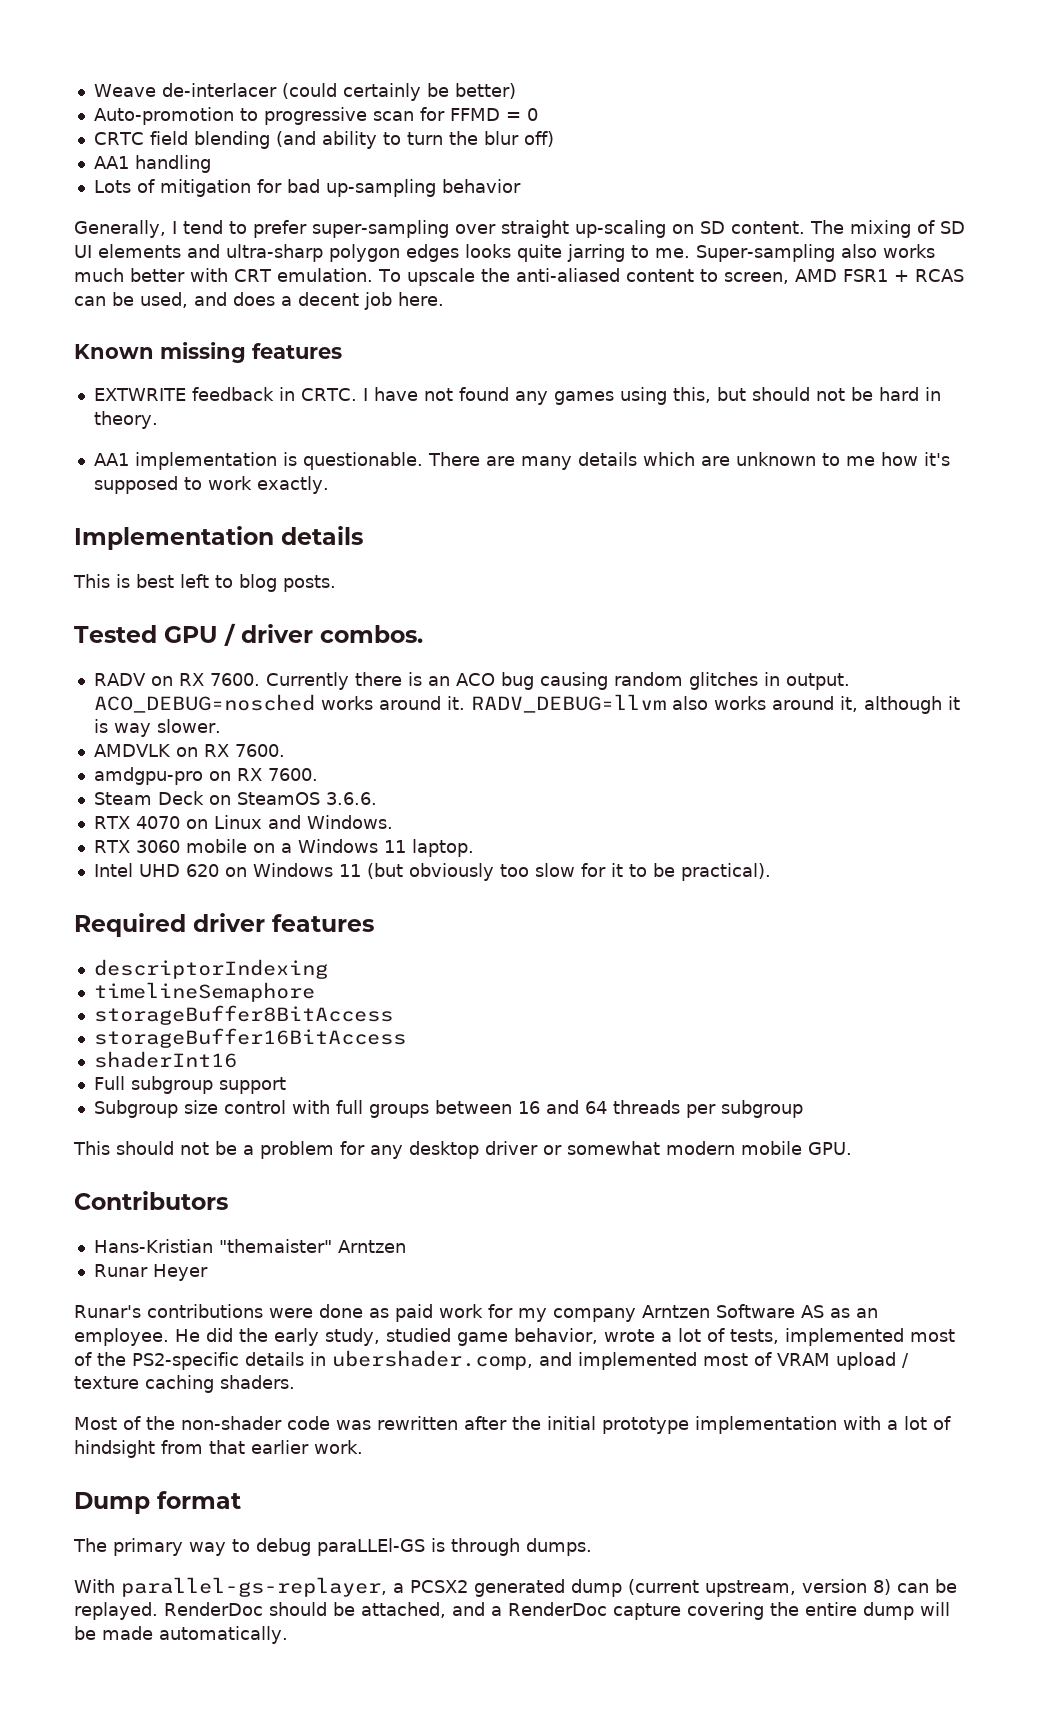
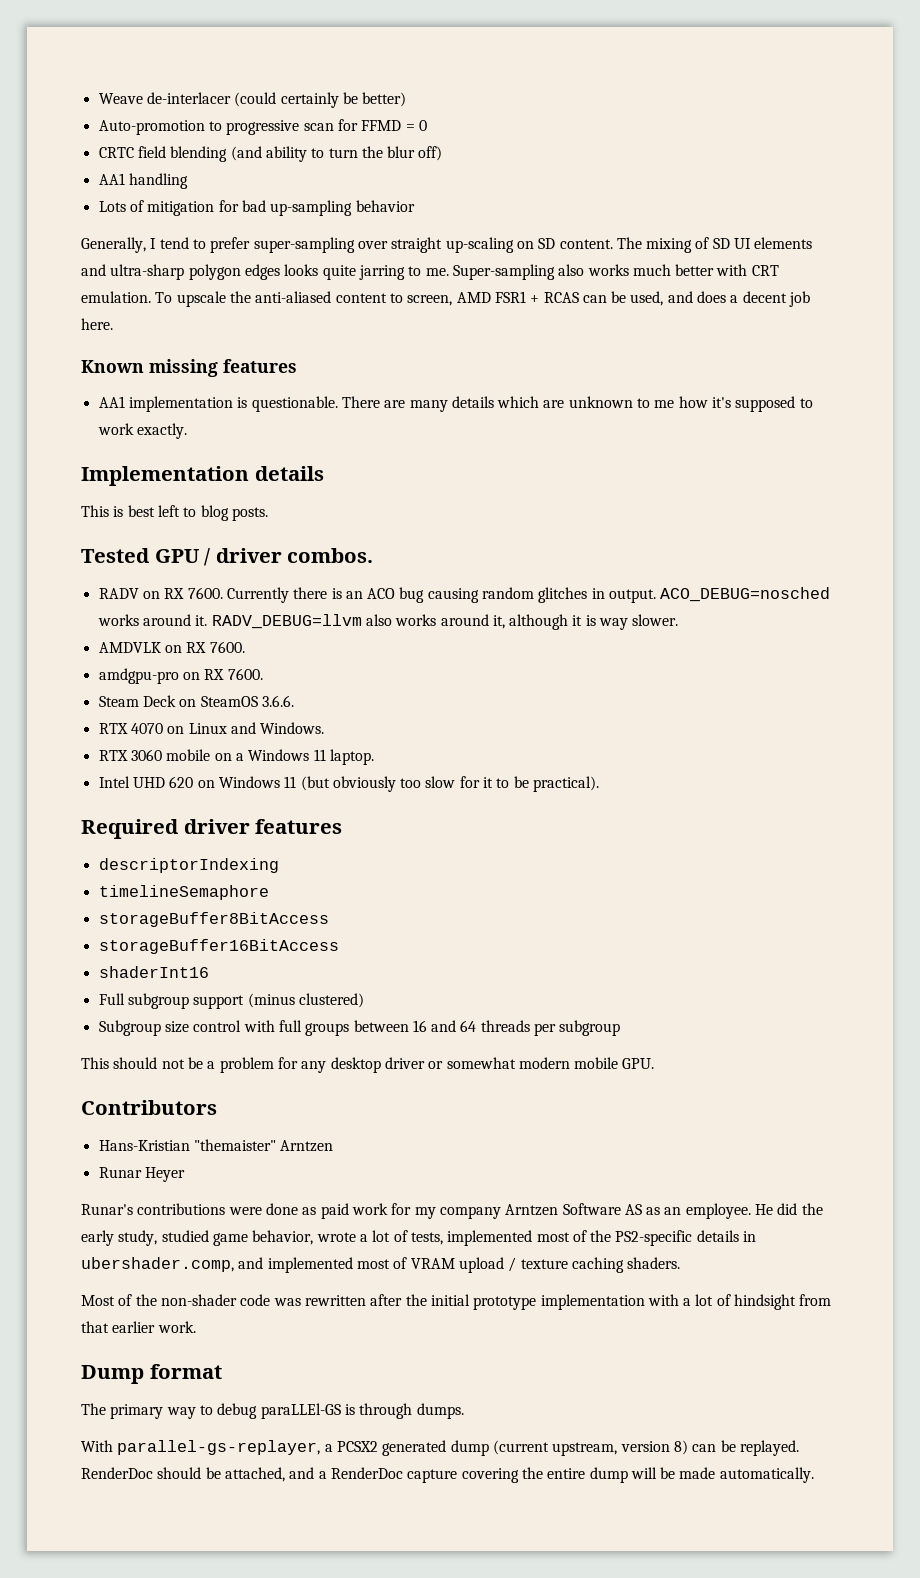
[93,387,941,405] [93,411,158,429] // EXTWRITE feedback in CRTC. I have not found any games using this, but should not be hard in theory. -> (297, 366) none
(286, 1085) none -> [247,993,364,1008] (minus clustered)

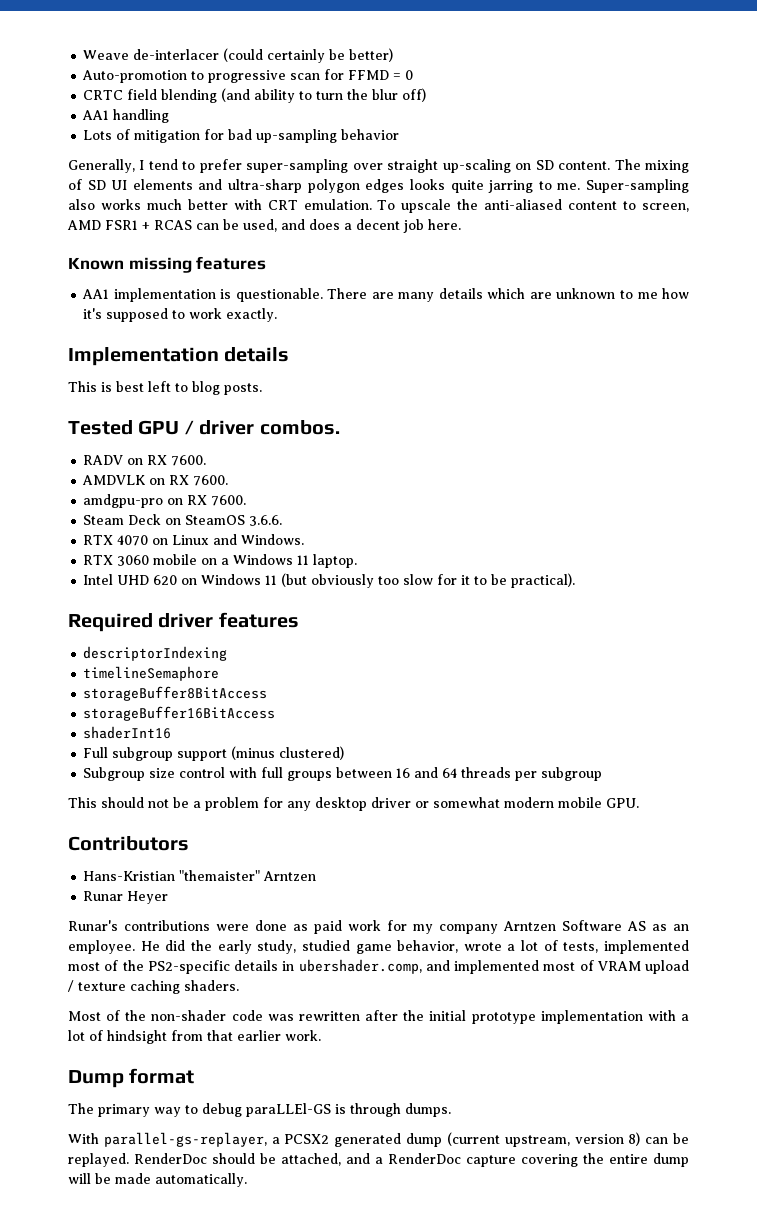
[226,587,831,603] [97,614,679,630] Currently there is an ACO bug causing random glitches in output. ACO_DEBUG=nosched works around it. RADV_DEBUG=llvm also works around it, although it is way slower. -> (207, 460) none

